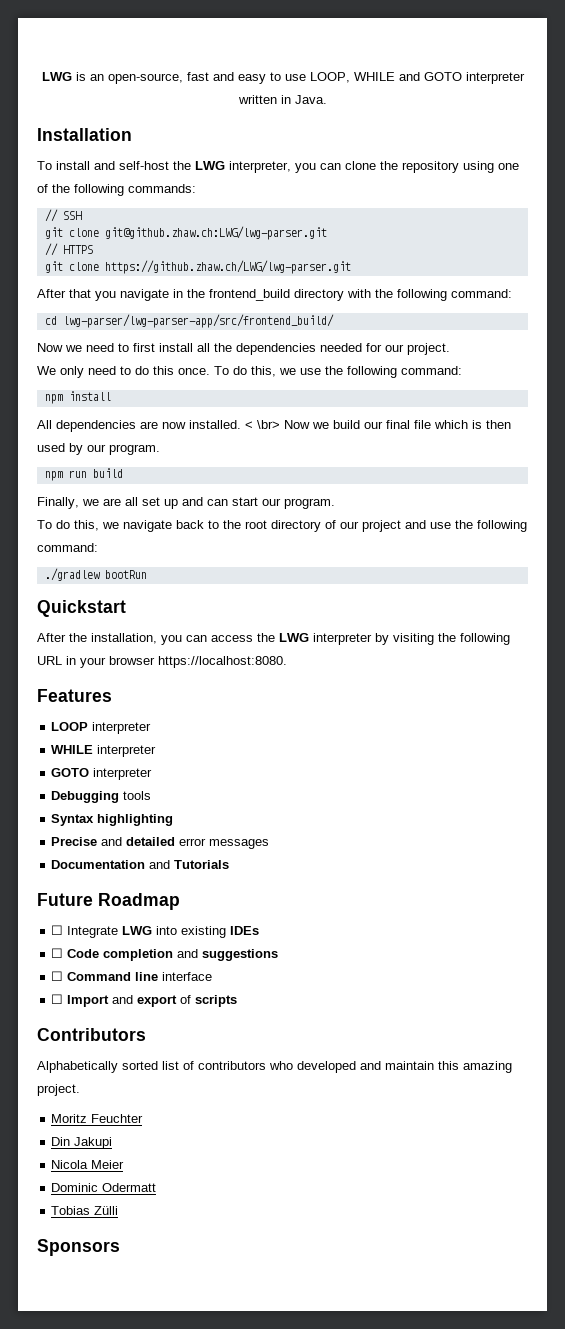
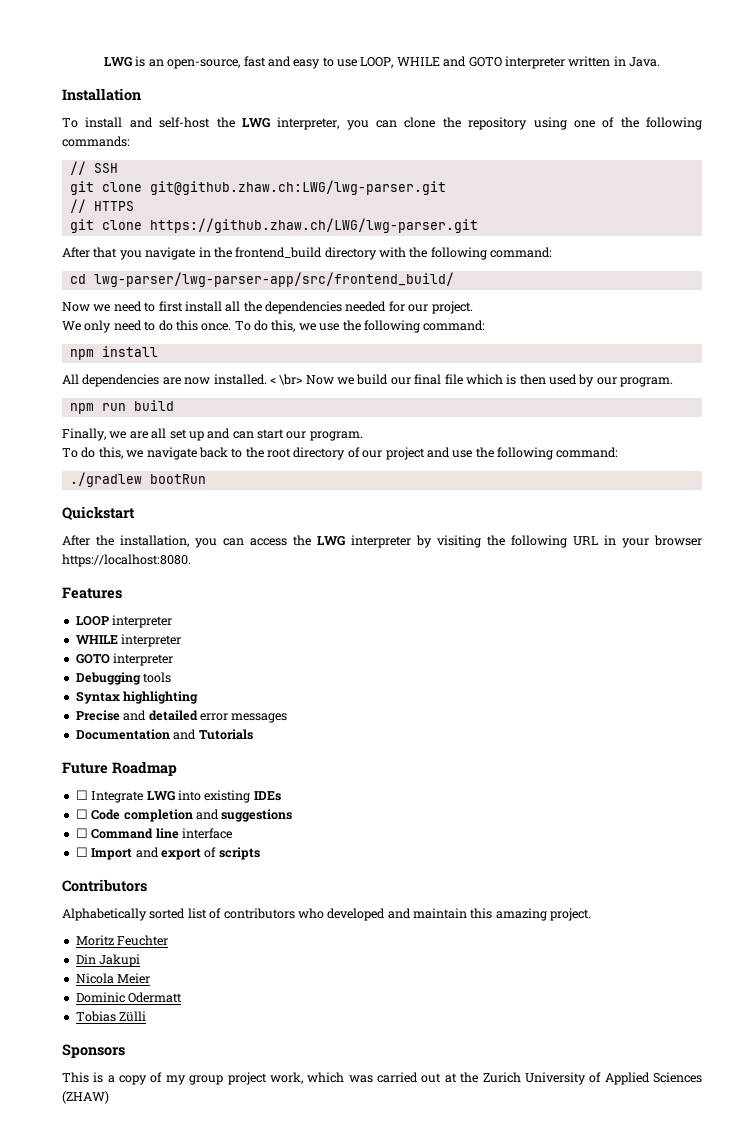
(120, 1247) none -> [62,1072,702,1085] [62,1091,109,1104] // This is a copy of my group project work, which was carried out at the Zurich University of Applied Sciences (ZHAW)

